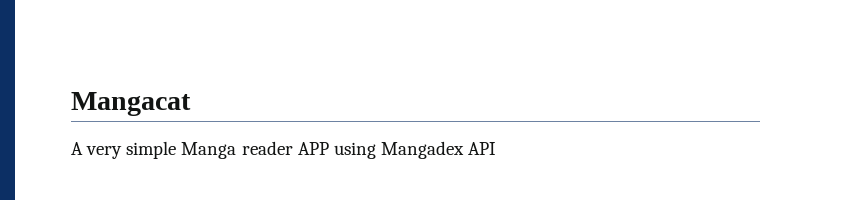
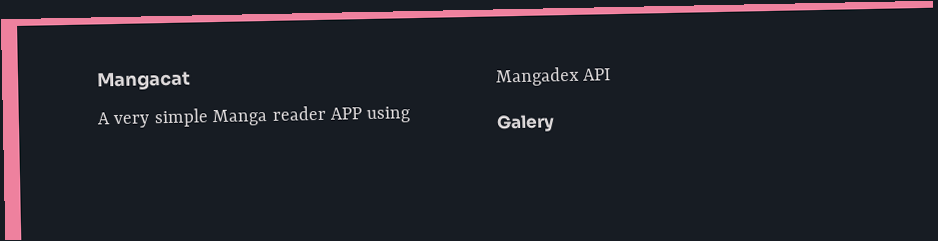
(497, 148) none -> [496,114,555,133] // Galery

